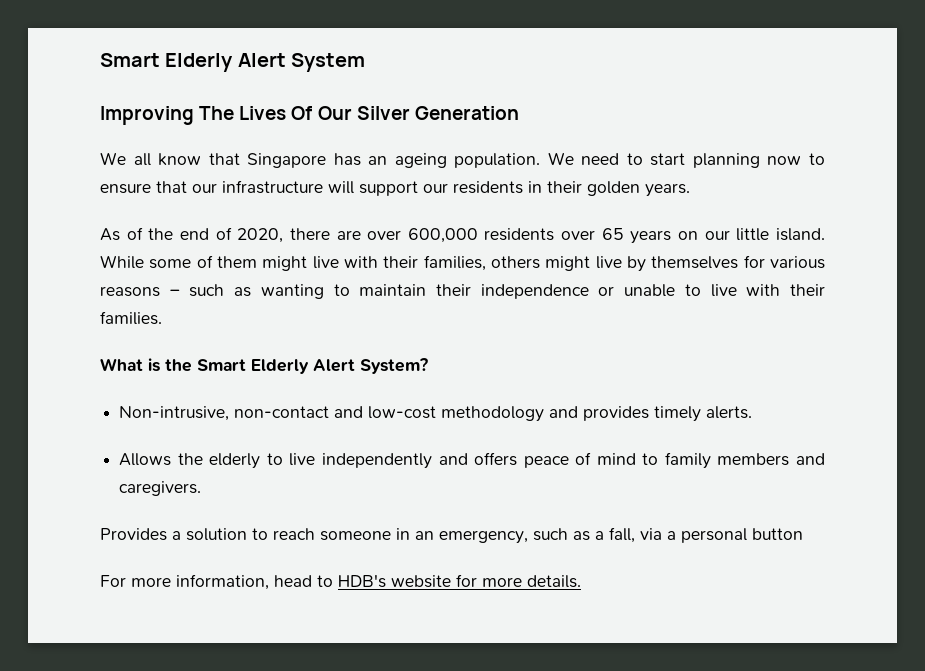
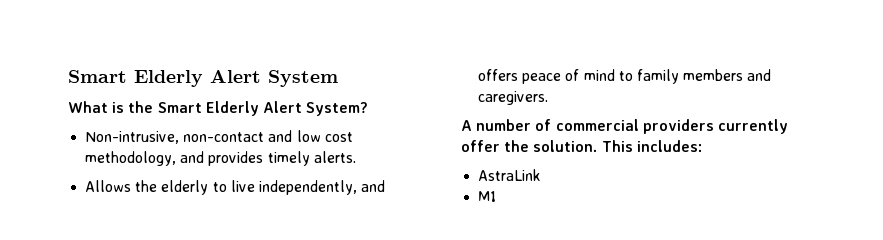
[100,106,519,125] [100,152,825,168] [100,180,690,197] [100,227,825,244] [100,255,825,272] [100,284,825,299] [100,311,162,325] // Improving The Lives Of Our Silver Generation // We all know that Singapore has an ageing population. We need to start planning now to ensure that our infrastructure will support our residents in their golden years. // As of the end of 2020, there are over 600,000 residents over 65 years on our little island. While some of them might live with their families, others might live by themselves for various reasons – such as wanting to maintain their independence or unable to live with their families. -> (338, 78) none
[368,406,545,422] low-cost methodology -> [296,130,353,142] [85,151,177,166] low cost methodology,
[322,453,433,469] independently -> [258,180,357,195] independently,
[100,527,803,544] [100,574,581,590] Provides a solution to reach someone in an emergency, such as a fall, via a personal button // For more information, head to HDB's website for more details. -> [461,119,788,134] [461,140,702,152] [478,169,542,181] [478,191,497,202] A number of commercial providers currently offer the solution. This includes: // AstraLink // M1

